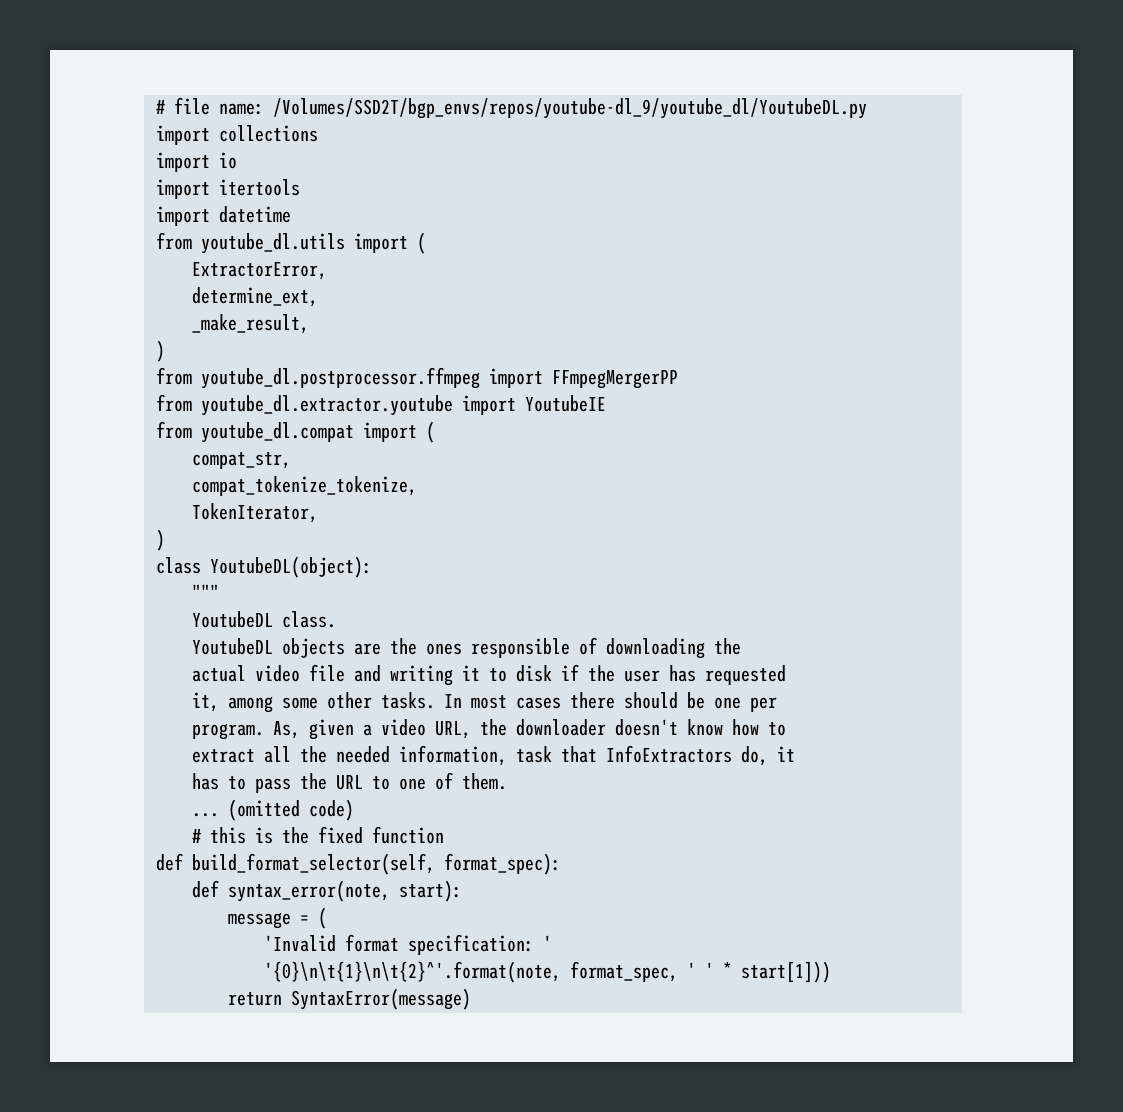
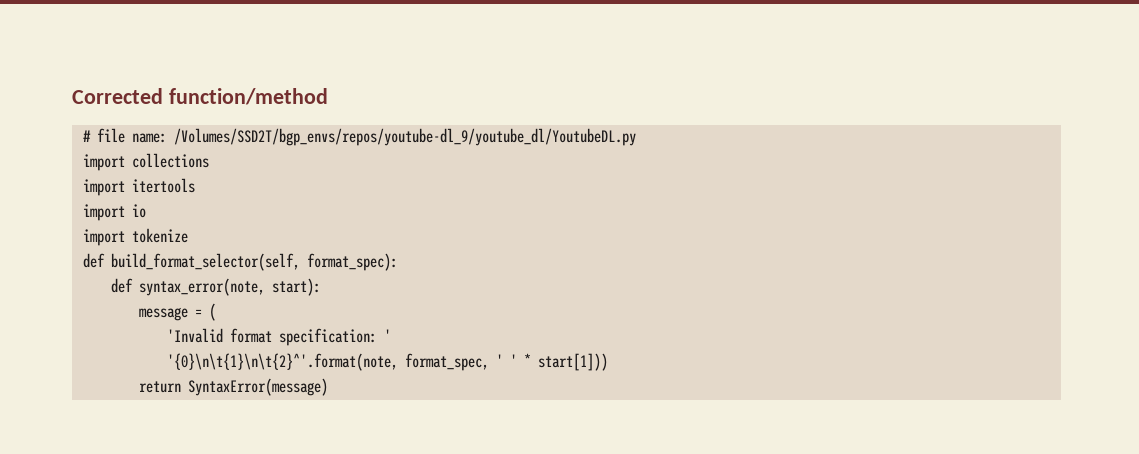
(156, 107) none -> [72,88,328,105] Corrected function/method //
(319, 133) none -> [82,178,195,196] // import itertools
[219,179,301,196] [156,206,292,226] [156,232,427,254] [192,262,328,280] [192,287,319,307] [192,314,310,334] [156,340,166,362] [156,367,679,389] [156,394,607,416] [156,421,436,443] [192,452,292,469] [192,476,418,496] [192,503,319,523] [156,529,166,551] [156,556,373,578] [192,584,220,600] [192,611,337,628] [192,637,742,659] [192,664,787,686] [192,692,778,713] [192,719,787,740] [192,745,796,766] [192,772,508,793] [192,799,355,821] [192,826,445,844] itertools // import datetime // from youtube_dl.utils import ( // ExtractorError, // determine_ext, // _make_result, // ) // from youtube_dl.postprocessor.ffmpeg import FFmpegMergerPP // from youtube_dl.extractor.youtube import YoutubeIE // from youtube_dl.compat import ( // compat_str, // compat_tokenize_tokenize, // TokenIterator, // ) // class YoutubeDL(object): // """ // YoutubeDL class. // YoutubeDL objects are the ones responsible of downloading the // actual video file and writing it to disk if the user has requested // it, among some other tasks. In most cases there should be one per // program. As, given a video URL, the downloader doesn't know how to // extract all the needed information, task that InfoExtractors do, it // has to pass the URL to one of them. // ... (omitted code) // # this is the fixed function -> [131,228,188,243] tokenize

